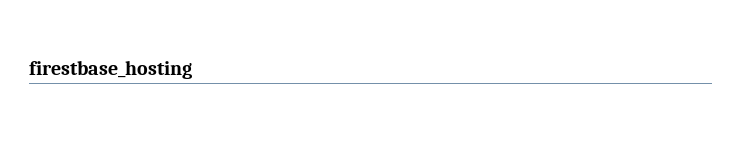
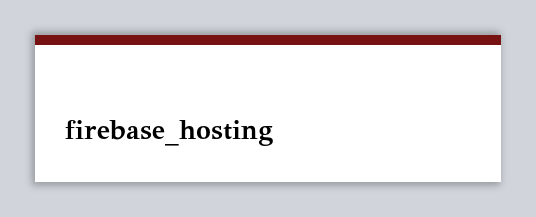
[29,60,192,79] firestbase_hosting -> [65,120,273,146] firebase_hosting

